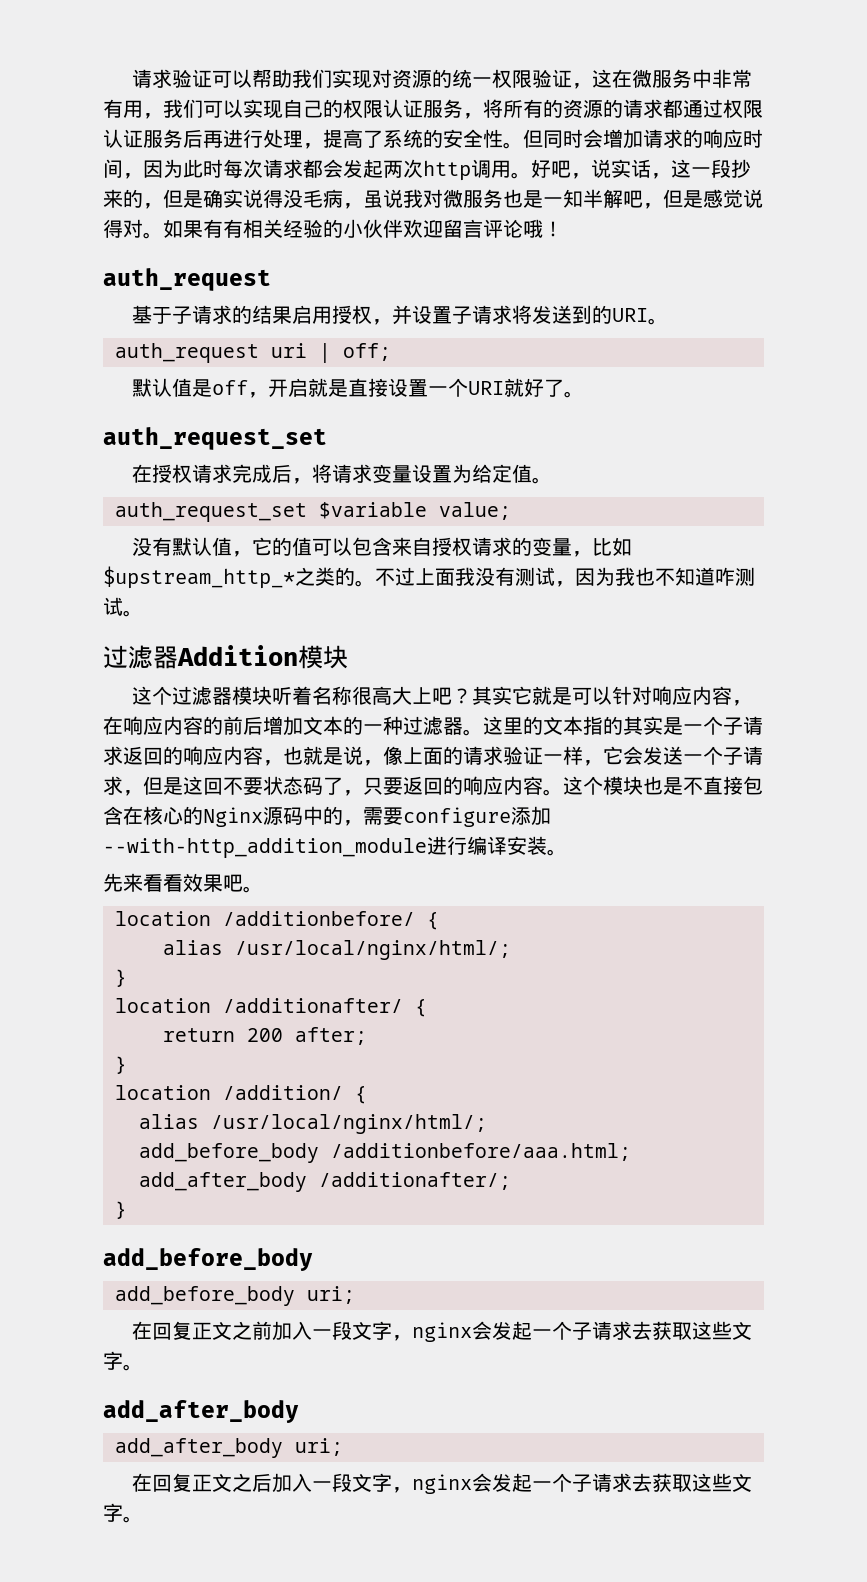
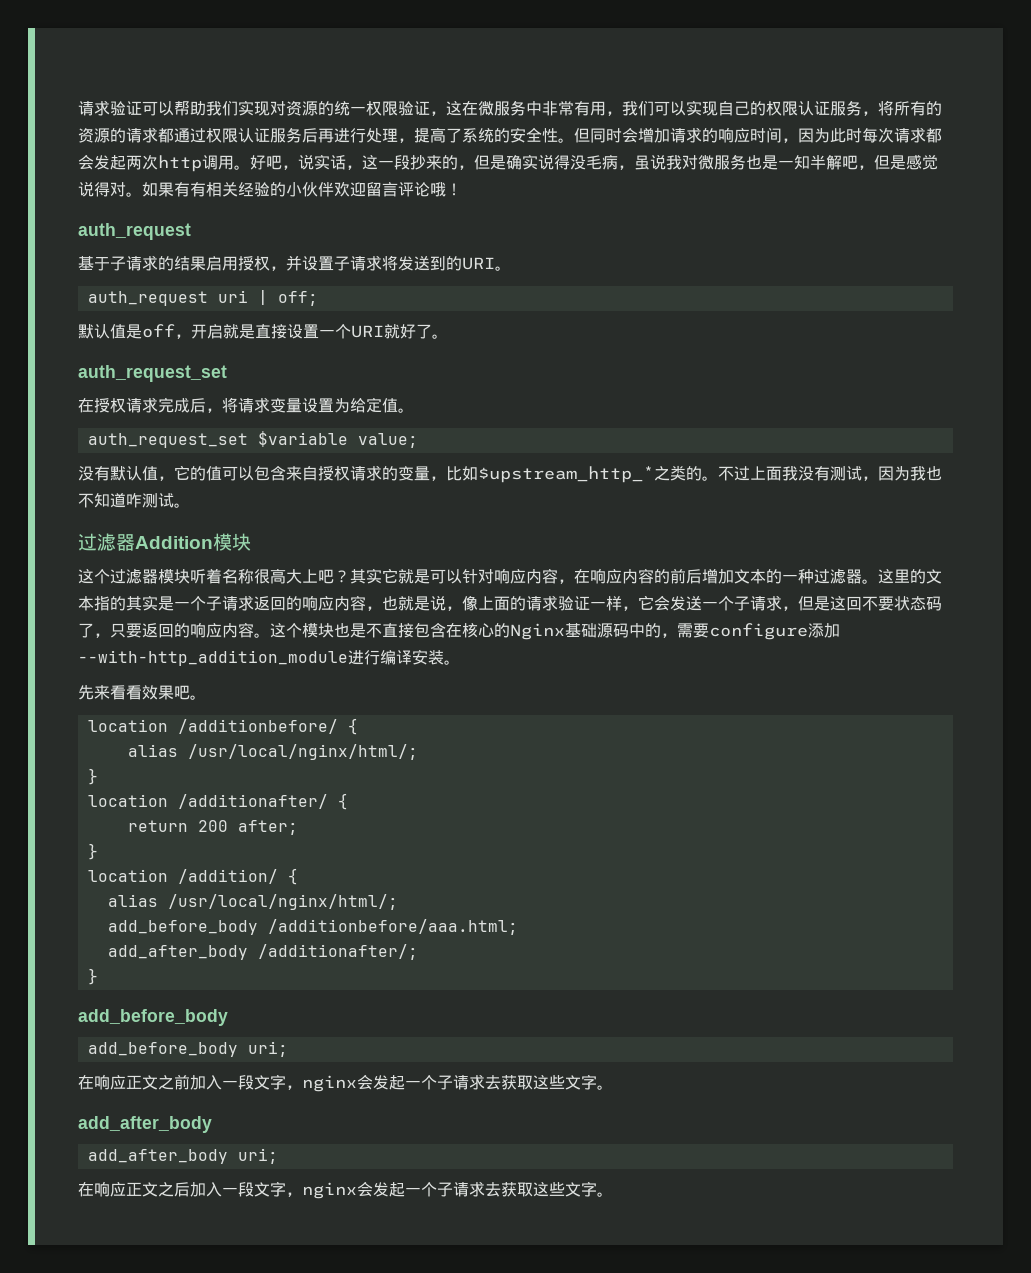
(263, 817) none -> [565,623,597,638] 基础
[151,1321,192,1340] 回复 -> [94,1074,126,1090] 响应
[151,1473,192,1492] 回复 -> [94,1181,126,1197] 响应

